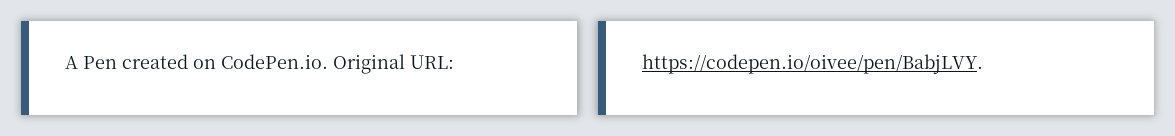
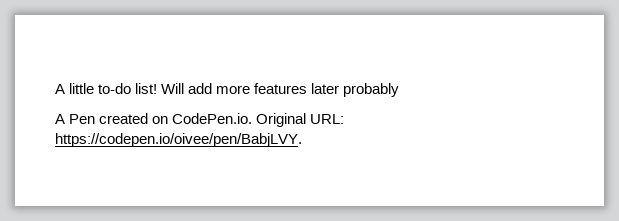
[65,56,78,69] A -> [55,83,400,97] [55,114,65,124] A little to-do list! Will add more features later probably // A

